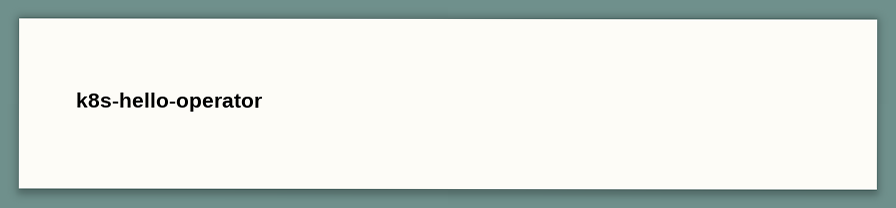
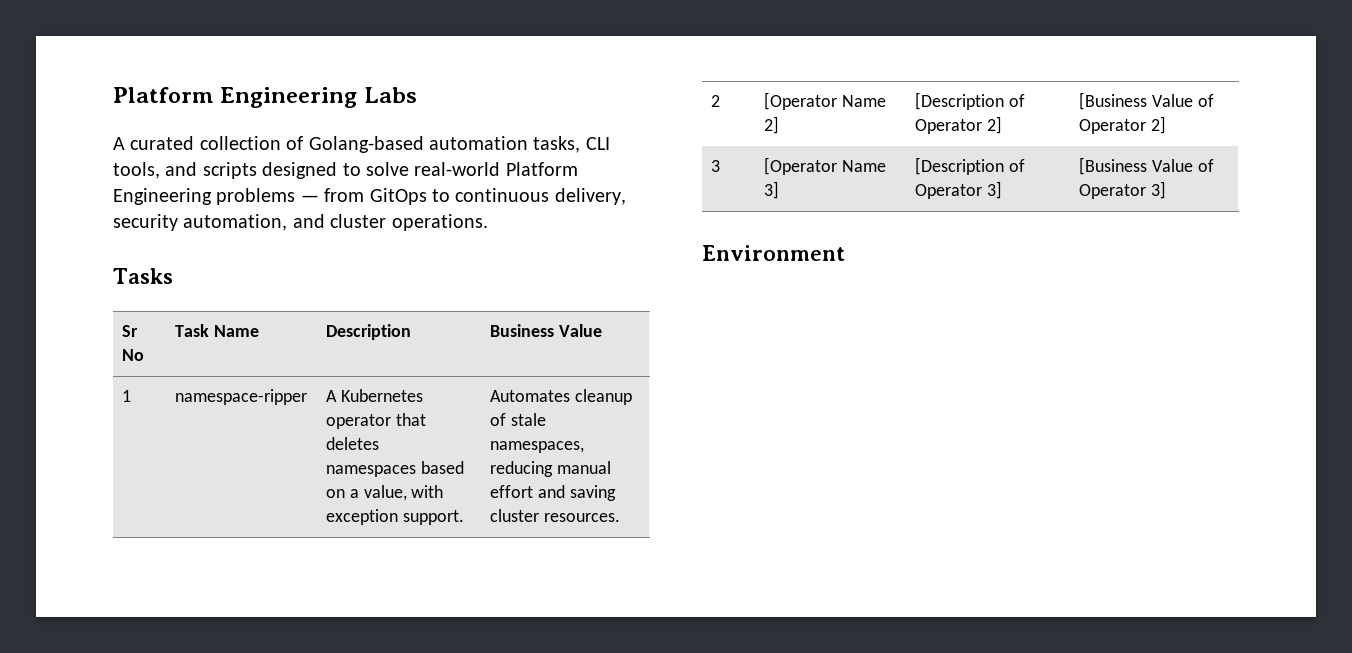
[75,92,263,112] k8s-hello-operator -> [113,87,417,108] [113,136,610,153] [113,162,578,179] [113,188,626,205] [113,214,488,231] [113,268,173,284] [121,325,138,337] [121,349,144,361] [174,324,259,337] [325,324,411,340] [489,324,602,337] [121,390,131,402] [174,389,307,405] [325,389,423,402] [325,413,426,429] [325,437,379,450] [325,461,464,477] [325,485,444,501] [325,509,464,525] [489,389,632,405] [489,413,546,426] [489,441,584,453] [489,461,611,477] [489,485,616,501] [489,509,620,522] [710,95,720,107] [763,92,886,110] [763,116,779,134] [914,92,1025,110] [914,116,1002,134] [1078,92,1214,110] [1078,116,1166,134] [710,160,720,172] [763,157,886,175] [763,181,779,199] [914,157,1025,175] [914,181,1002,199] [1078,157,1214,175] [1078,181,1166,199] [702,245,845,261] Platform Engineering Labs // A curated collection of Golang-based automation tasks, CLI tools, and scripts designed to solve real-world Platform Engineering problems — from GitOps to continuous delivery, security automation, and cluster operations. // Tasks // Sr No | Task Name | Description | Business Value // 1 | namespace-ripper | A Kubernetes operator that deletes namespaces based on a value, with exception support. | Automates cleanup of stale namespaces, reducing manual effort and saving cluster resources. // 2 | [Operator Name 2] | [Description of Operator 2] | [Business Value of Operator 2] // 3 | [Operator Name 3] | [Description of Operator 3] | [Business Value of Operator 3] // Environment

